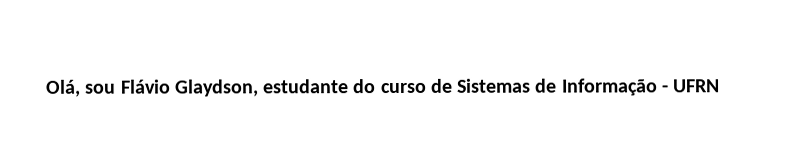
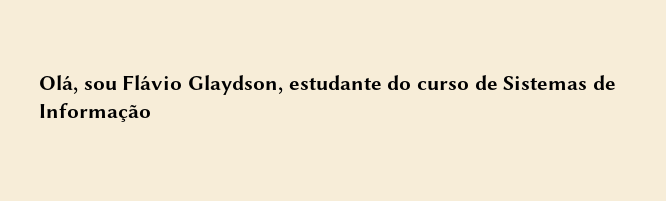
[661,79,721,93] - UFRN -> (151, 112) none

